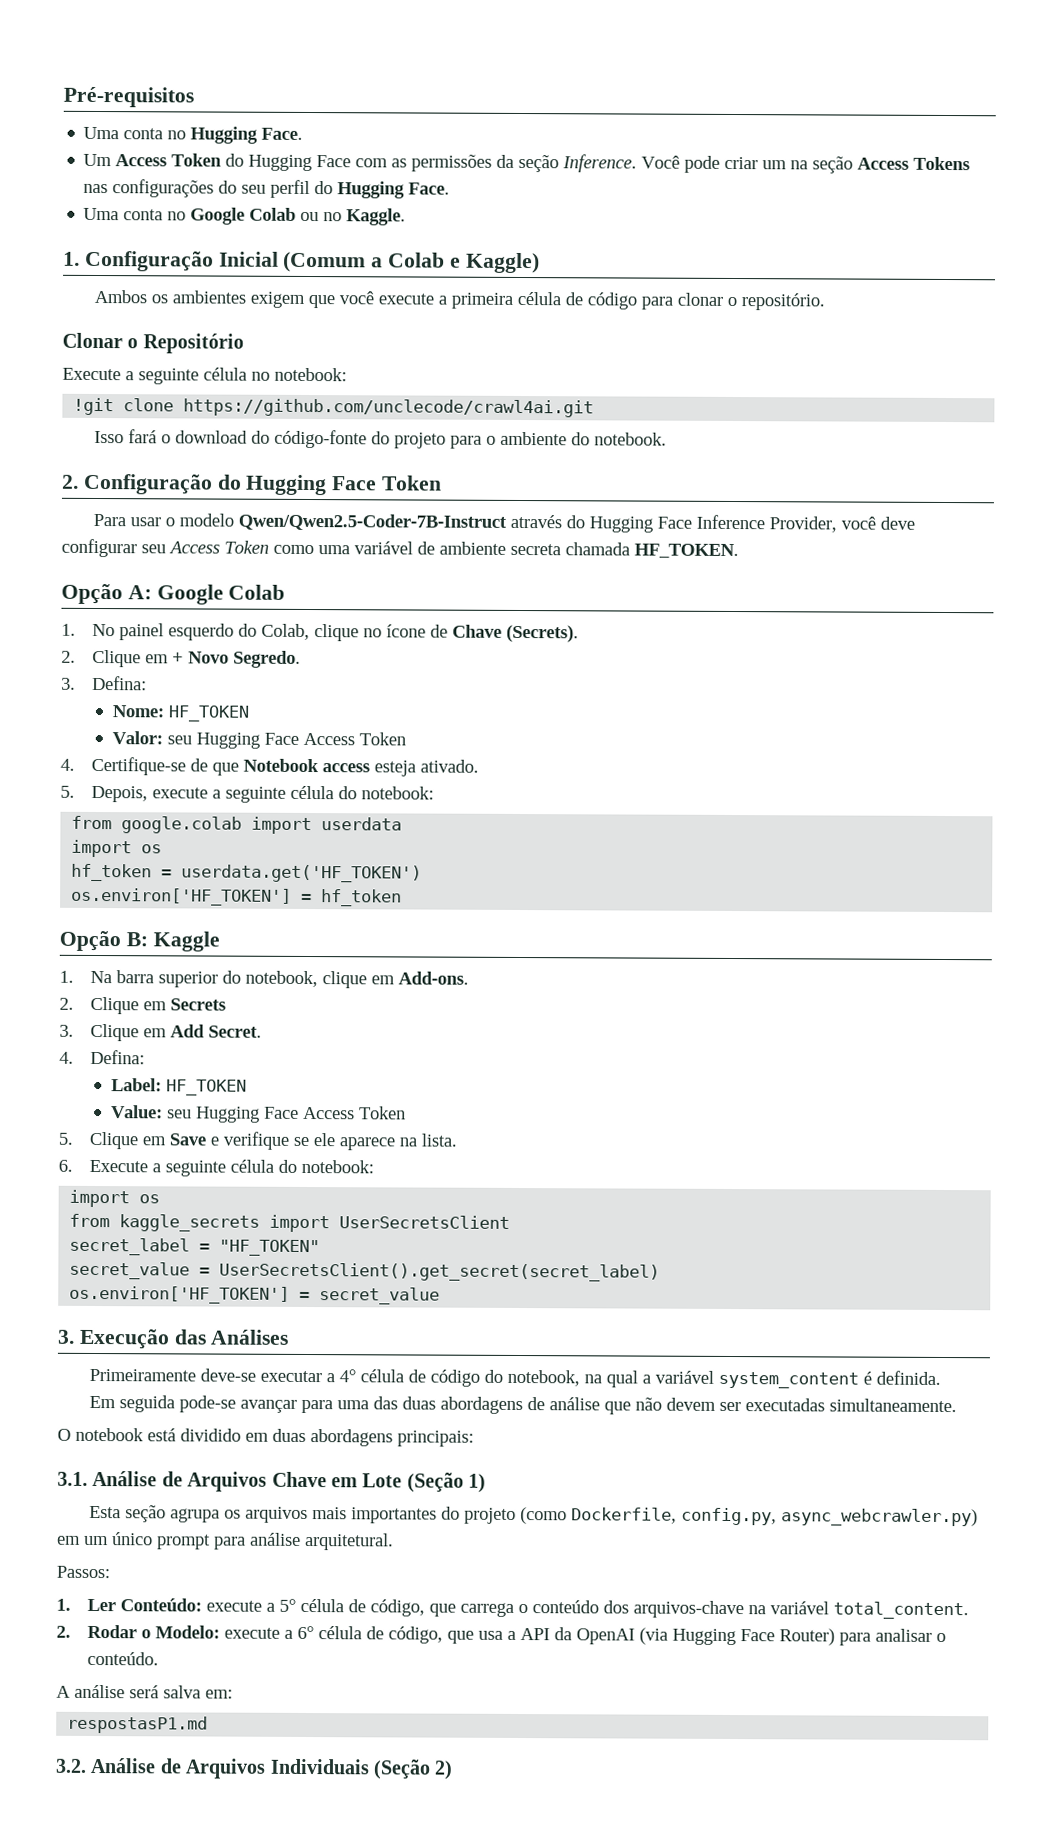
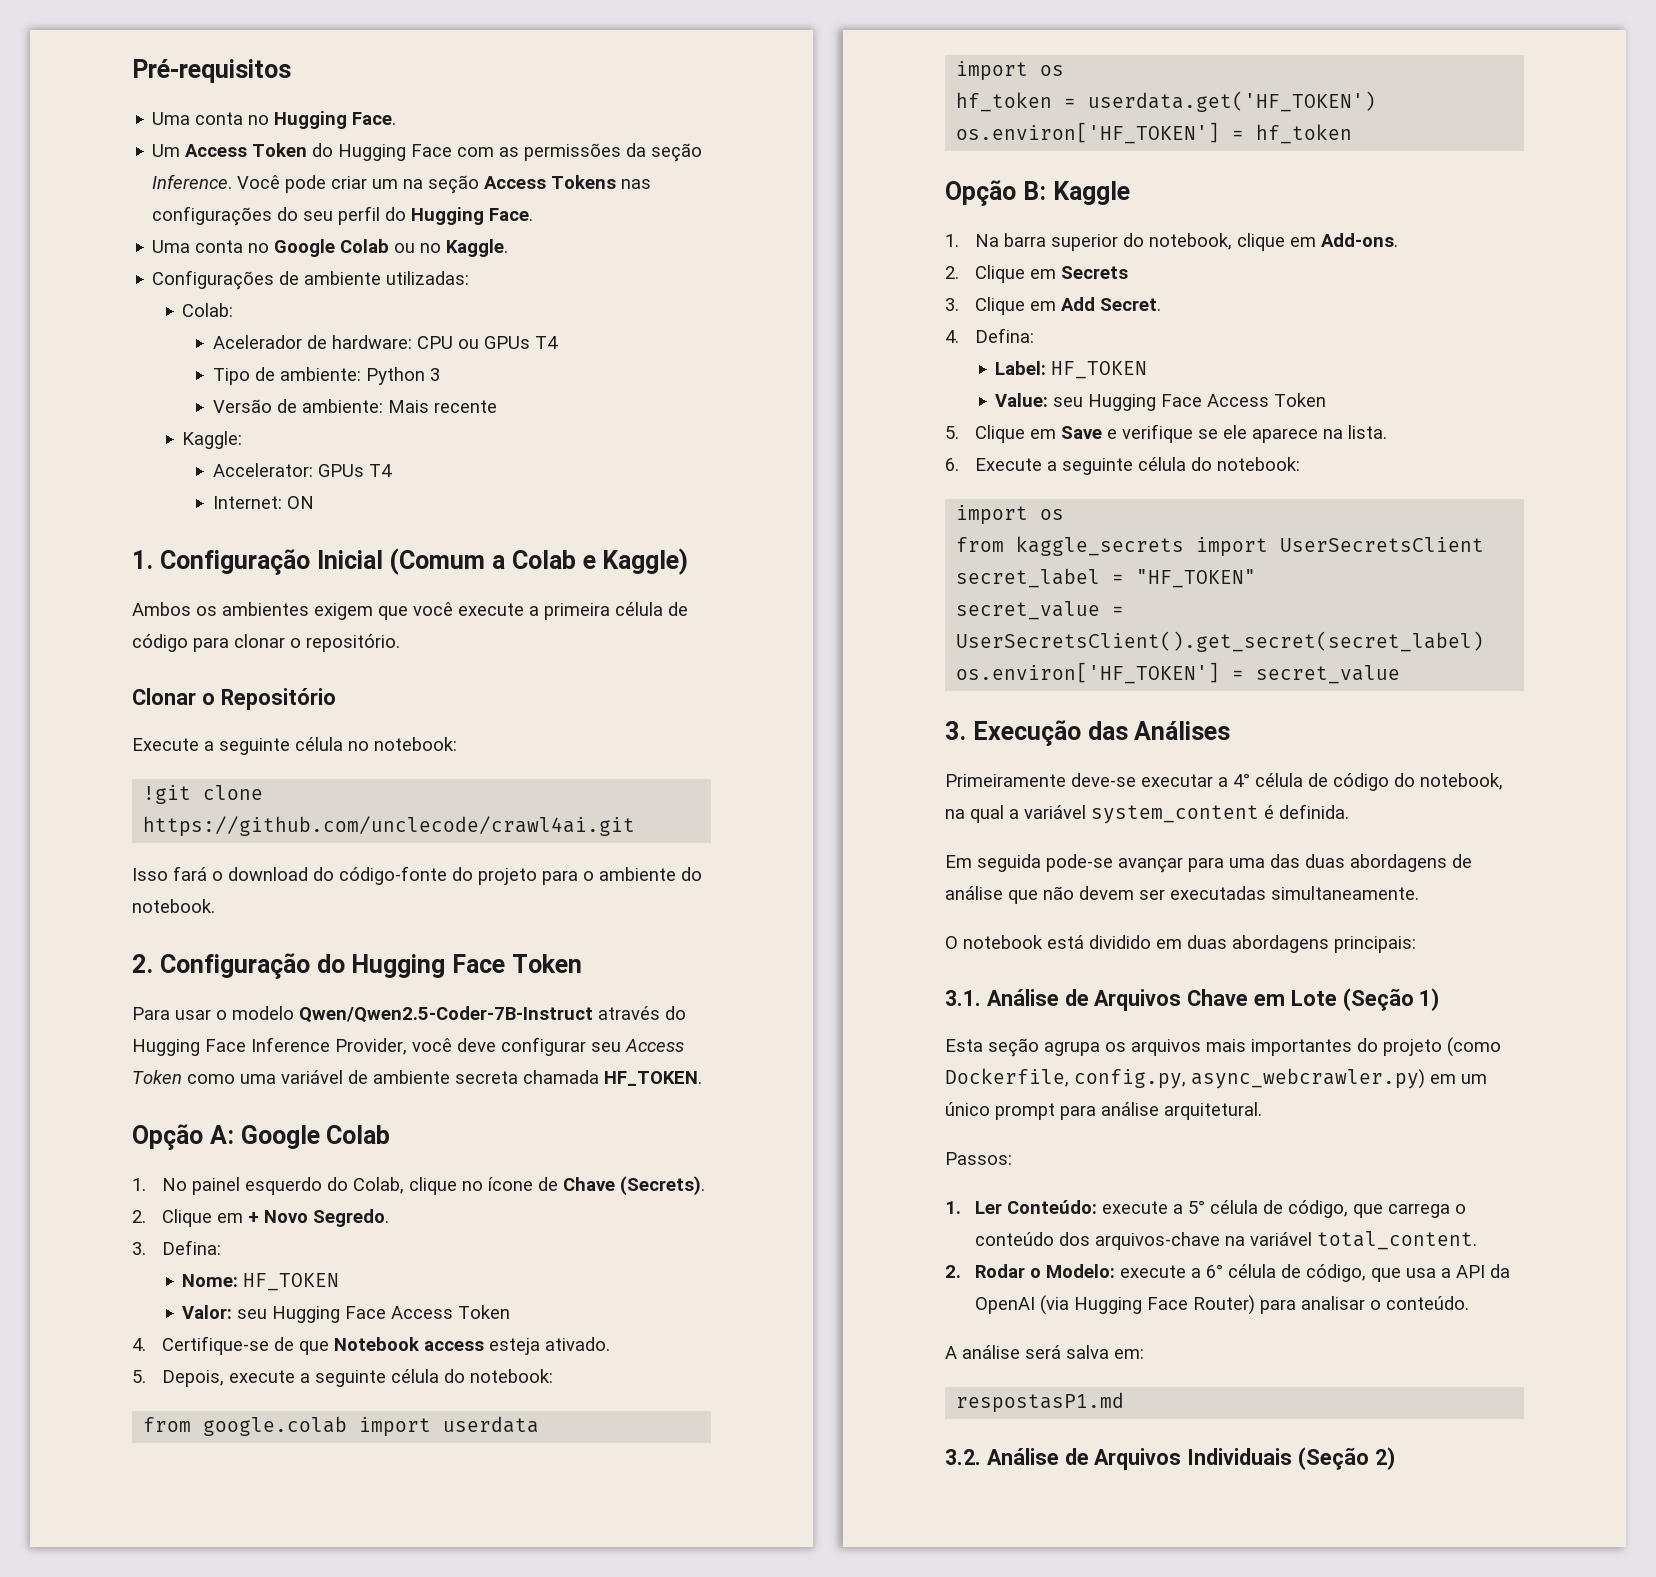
(407, 217) none -> [152,270,470,290] [182,303,234,317] [212,335,558,349] [212,367,440,385] [212,399,497,413] [182,431,243,449] [212,463,392,477] [212,496,314,509] // Configurações de ambiente utilizadas: // Colab: // Acelerador de hardware: CPU ou GPUs T4 // Tipo de ambiente: Python 3 // Versão de ambiente: Mais recente // Kaggle: // Accelerator: GPUs T4 // Internet: ON

